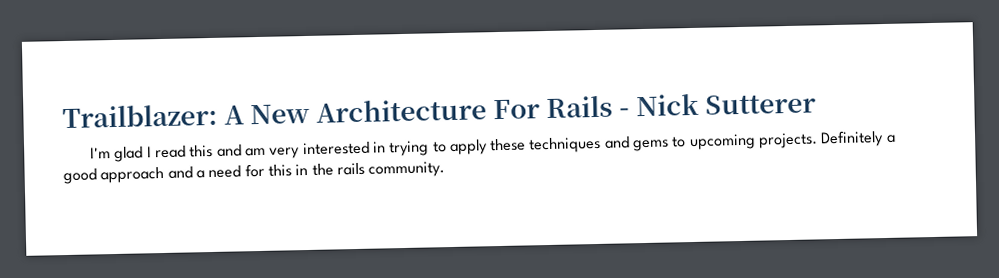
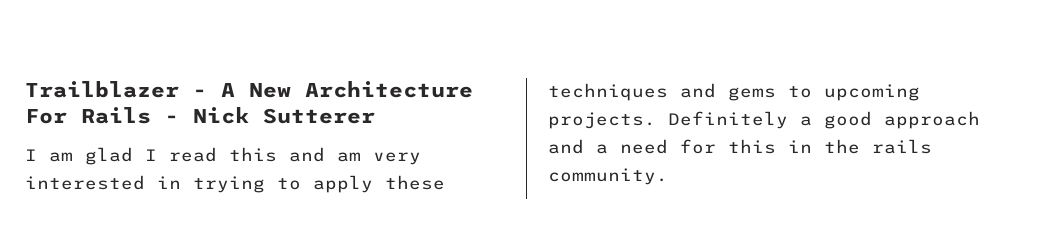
[62,103,218,129] Trailblazer: -> [25,81,207,98] Trailblazer -
[89,147,111,159] I'm -> [25,149,73,162] I am

